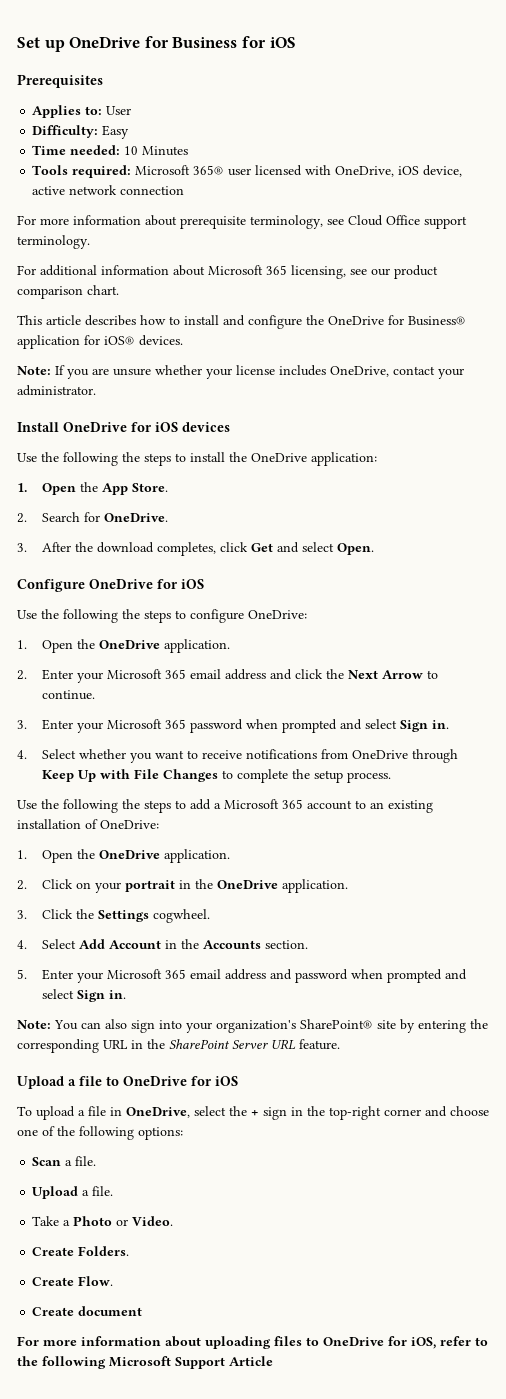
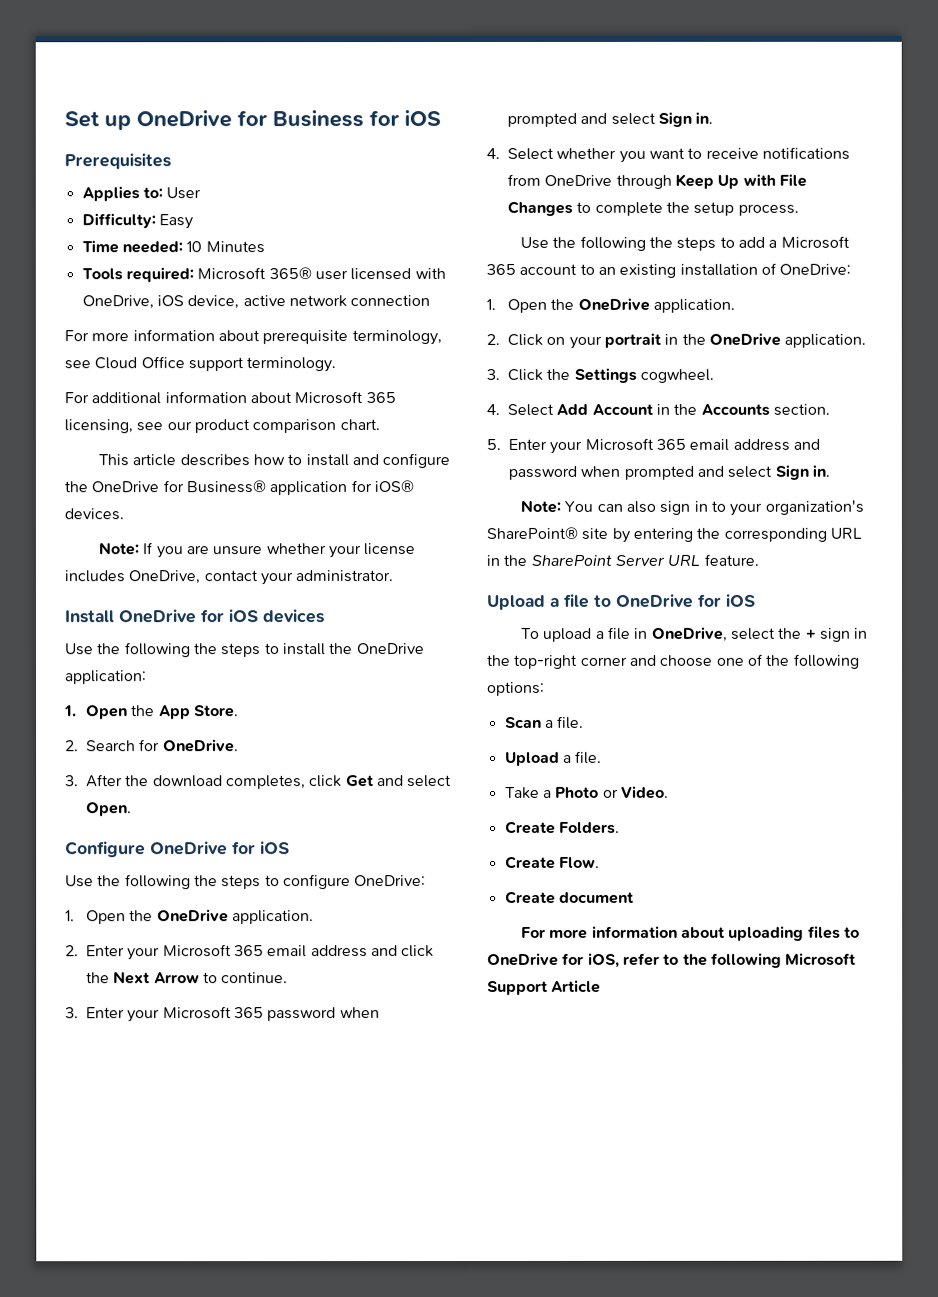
[159,1020,182,1029] into -> [693,500,726,512] in to

